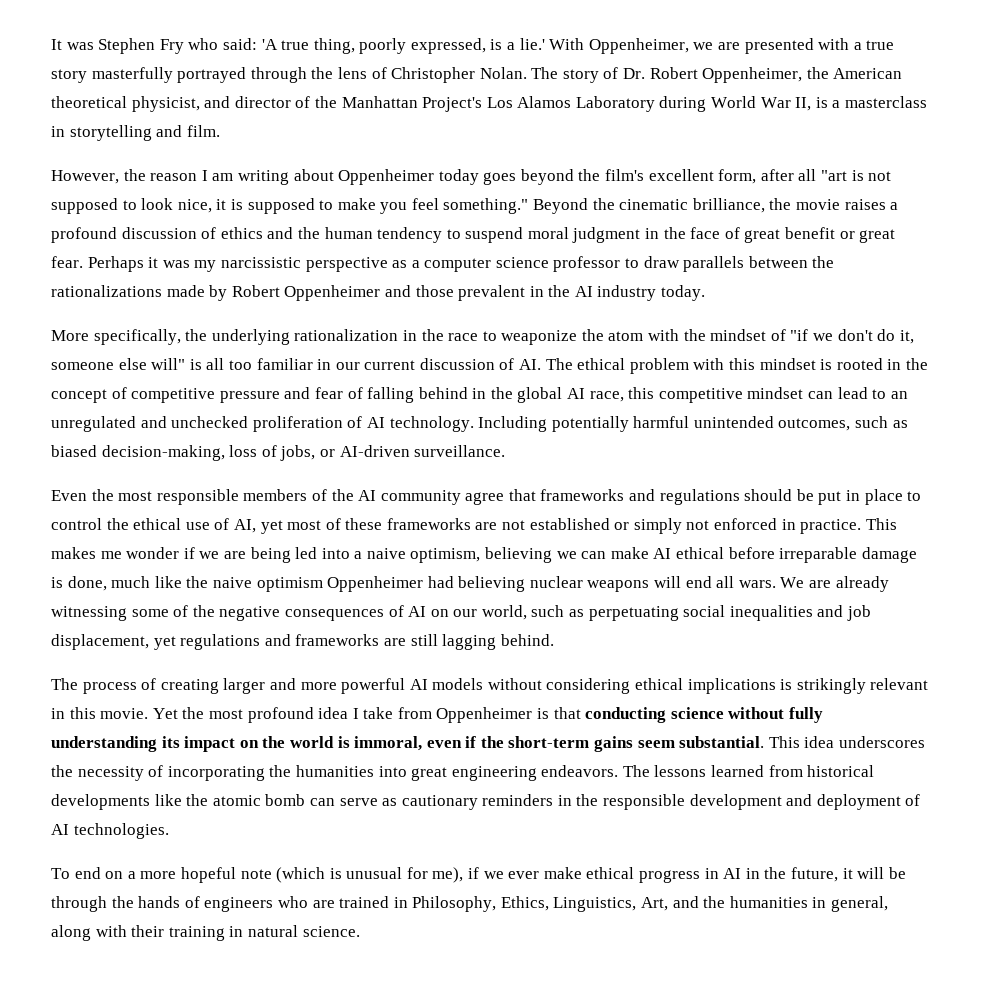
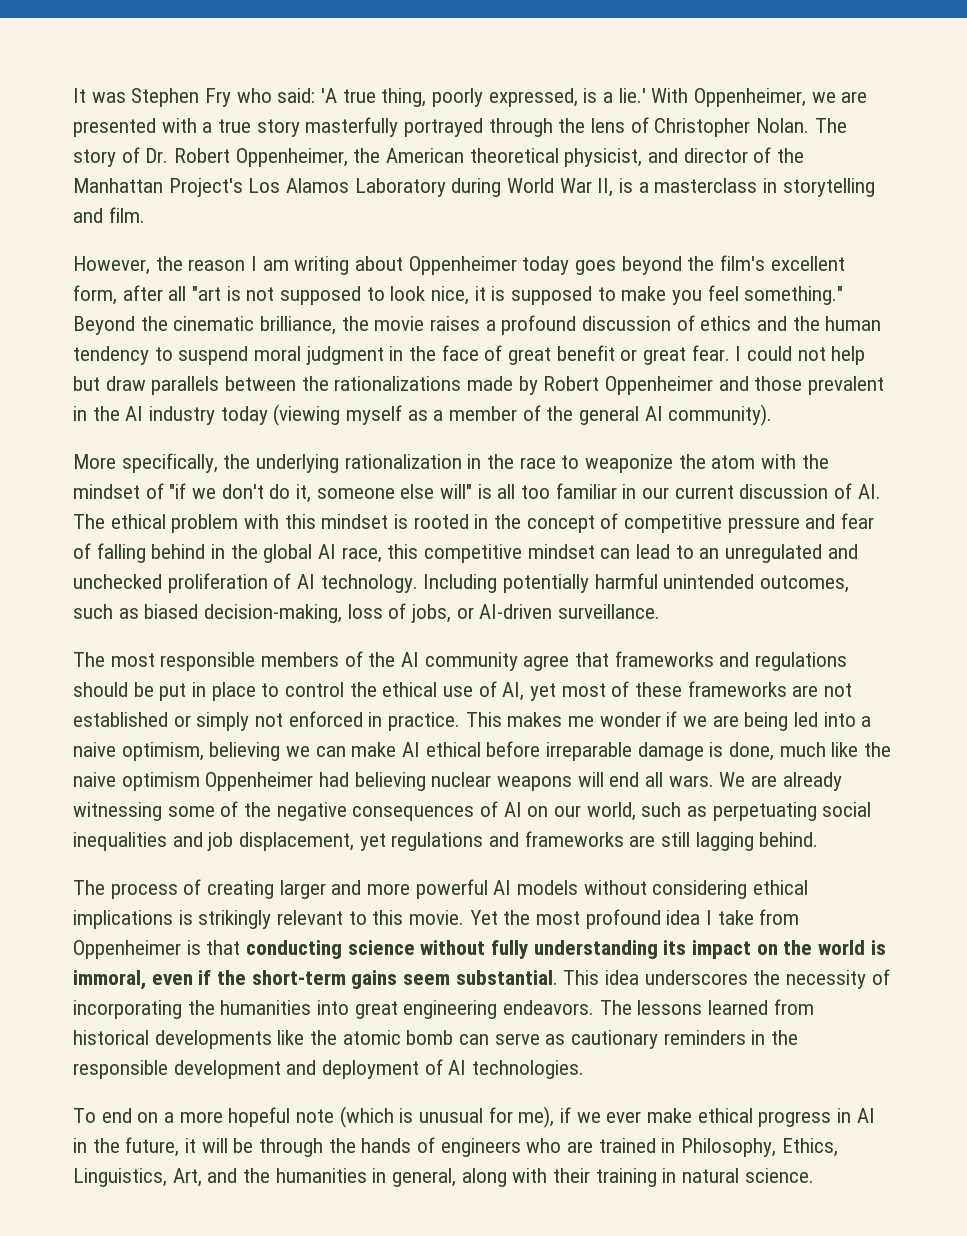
[87,256,640,272] Perhaps it was my narcissistic perspective as a computer science professor to -> [735,346,866,365] [73,376,100,391] I could not help but
[661,285,706,301] today. -> [220,404,773,426] today (viewing myself as a member of the general AI community).
[51,489,114,501] Even the -> [73,652,105,667] The
[51,708,65,719] in -> [348,911,367,925] to

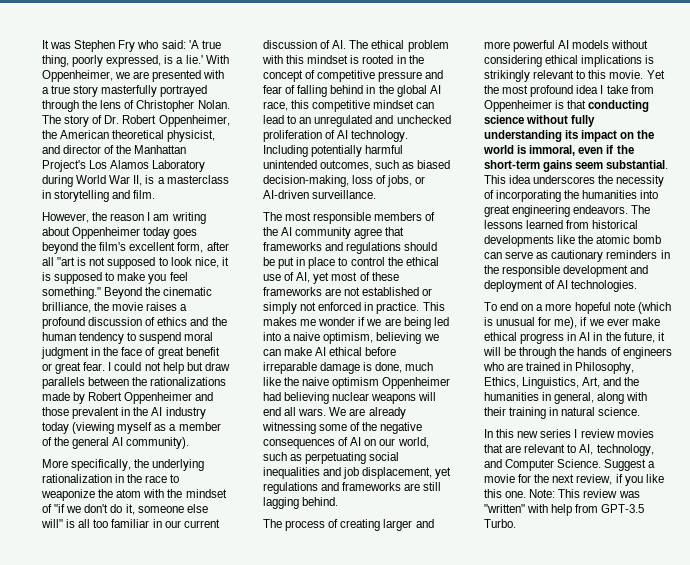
(814, 1175) none -> [484,429,654,438] [484,444,654,456] [484,459,656,471] [484,474,664,486] [484,489,640,498] [484,504,645,516] [484,519,516,528] // In this new series I review movies that are relevant to AI, technology, and Computer Science. Suggest a movie for the next review, if you like this one. Note: This review was "written" with help from GPT-3.5 Turbo.

